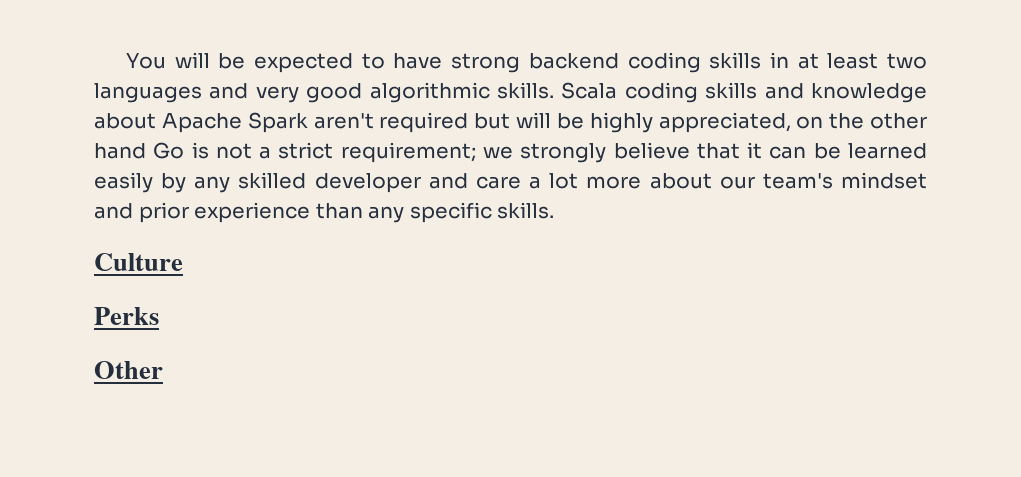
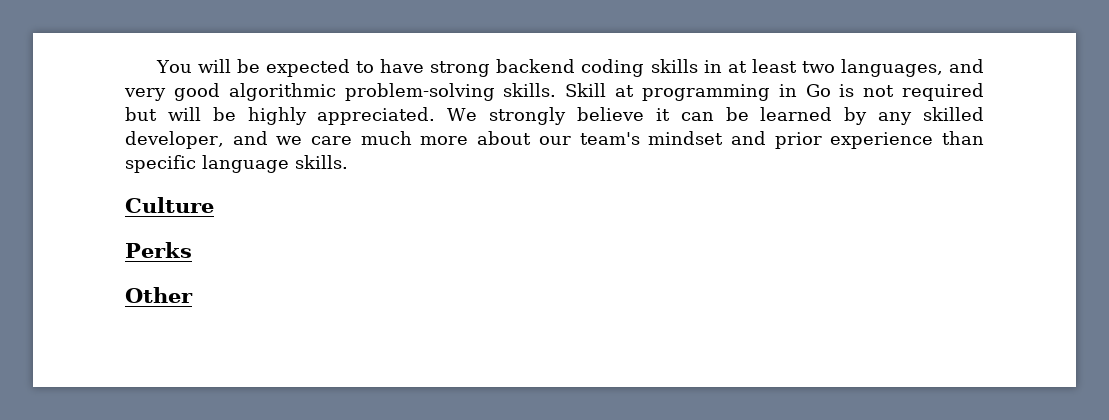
[94,83,202,103] languages -> [840,59,943,77] languages,
[497,82,927,103] [94,112,374,133] skills. Scala coding skills and knowledge about Apache Spark aren't -> [344,83,895,101] problem-solving skills. Skill at programming in Go is not
[658,112,927,133] [94,142,513,163] appreciated, on the other hand Go is not a strict requirement; we -> [317,107,478,125] appreciated. We
[696,143,740,159] that -> (644, 114) none
[94,172,153,193] easily -> (833, 114) none
[314,173,579,193] developer and care a lot -> [125,131,412,149] developer, and we care much
[368,202,492,223] any specific -> [125,155,289,173] specific language

